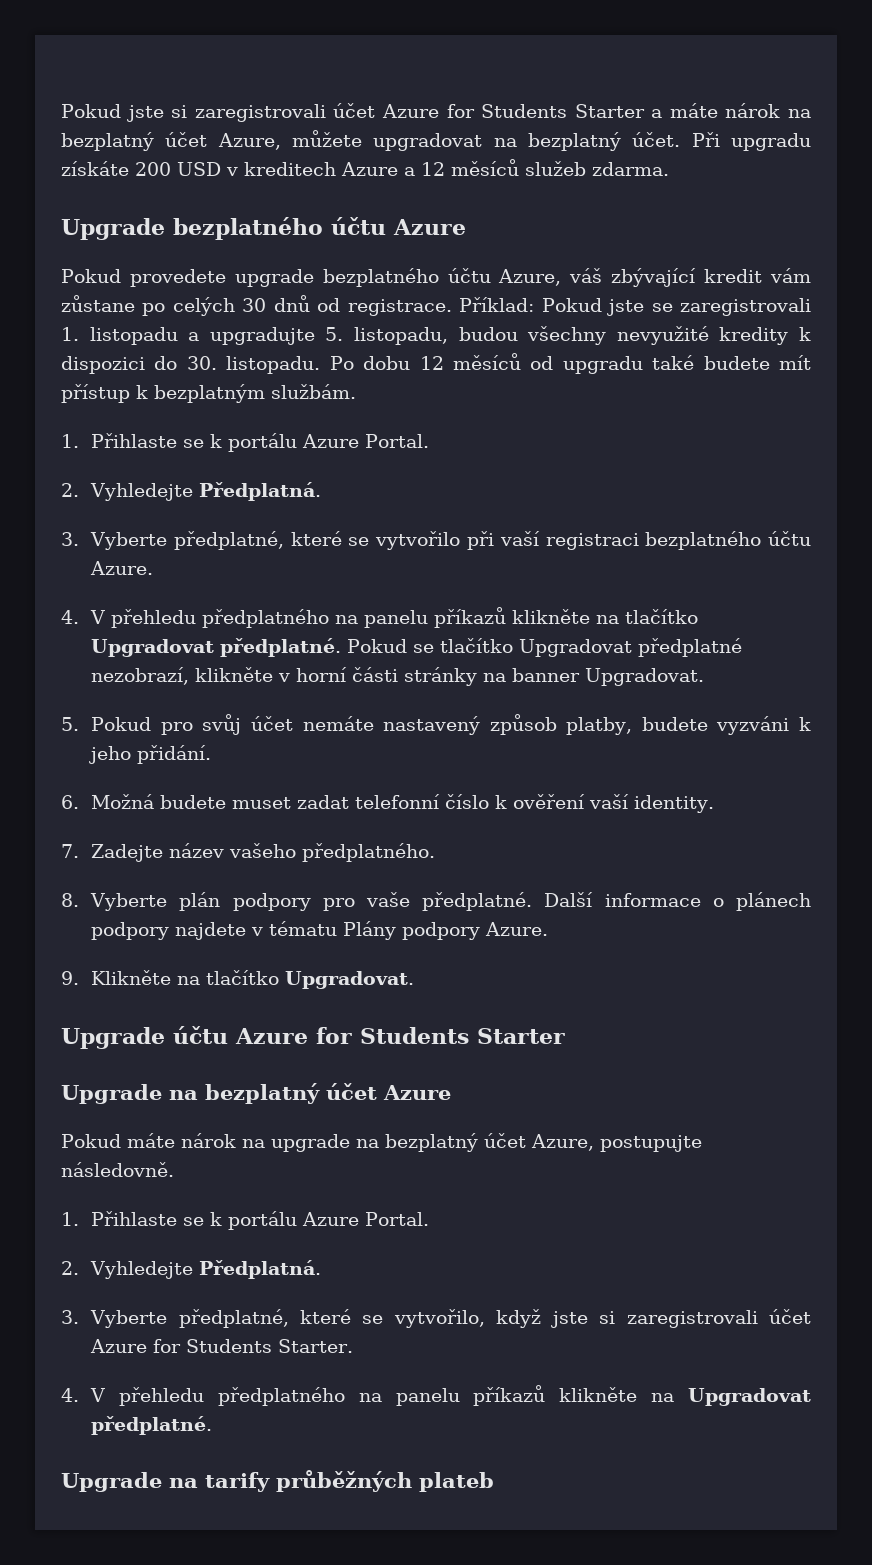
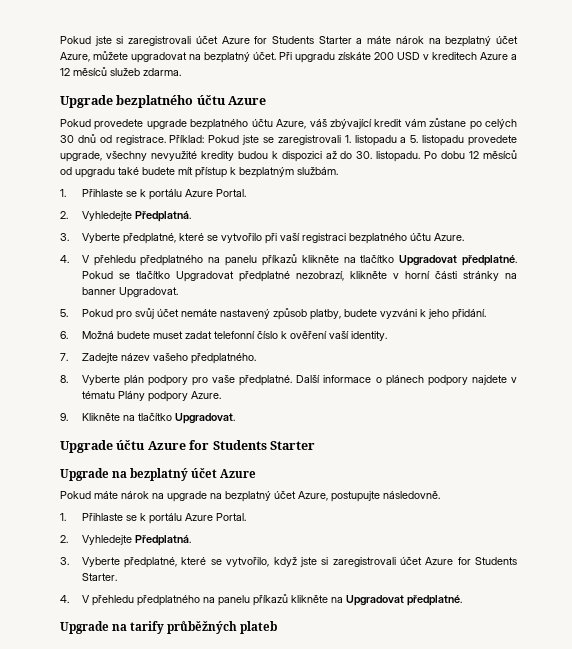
[209,327,518,345] upgradujte 5. listopadu, budou -> [410,135,517,146] [60,151,102,162] 5. listopadu provedete upgrade,
(789, 336) none -> [237,151,268,159] budou
(145, 365) none -> [325,151,337,159] až

